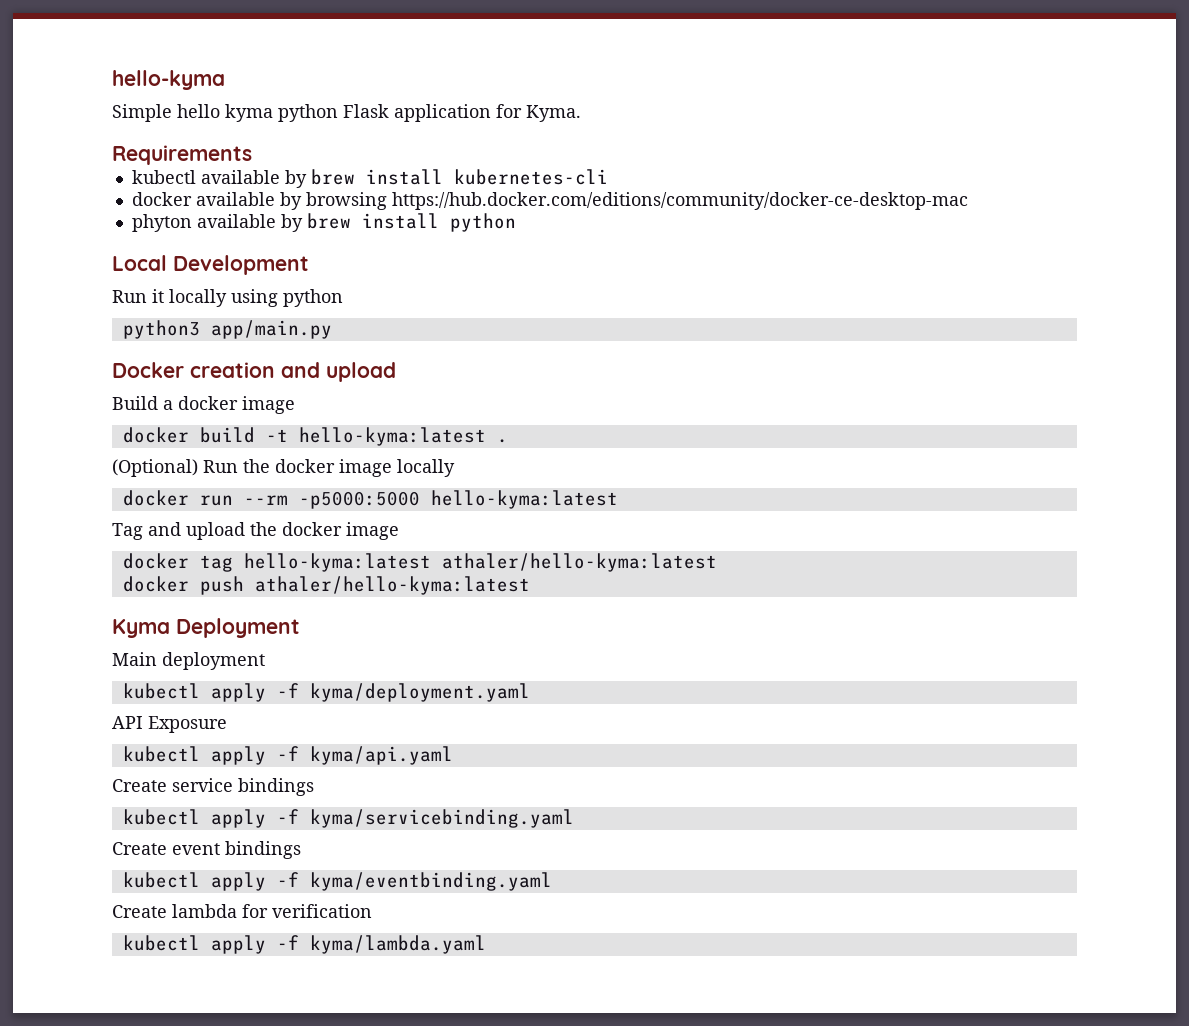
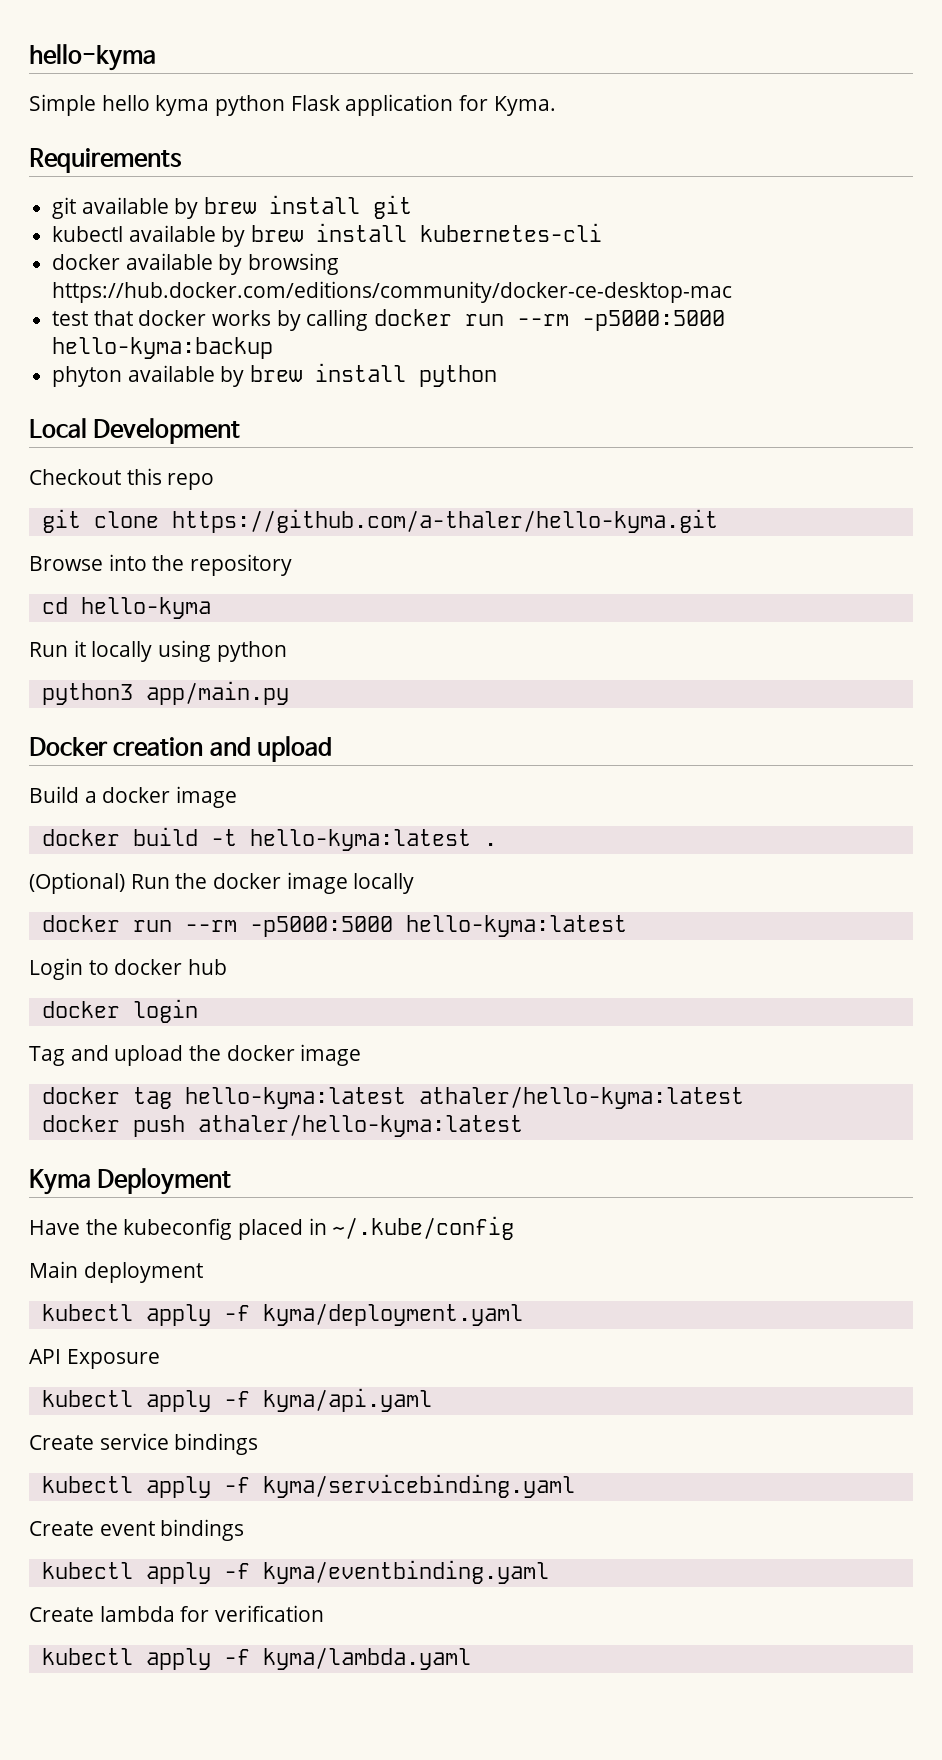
(252, 155) none -> [52,195,413,219] // git available by brew install git
(968, 201) none -> [52,309,726,331] [52,337,274,359] // test that docker works by calling docker run --rm -p5000:5000 hello-kyma:backup
(309, 265) none -> [29,468,215,490] [41,509,718,533] [29,554,293,576] [41,597,211,619] // Checkout this repo // git clone https://github.com/a-thaler/hello-kyma.git // Browse into the repository // cd hello-kyma
(618, 499) none -> [29,958,228,980] [41,999,198,1023] // Login to docker hub // docker login
(300, 628) none -> [29,1216,515,1240] // Have the kubeconfig placed in ~/.kube/config

